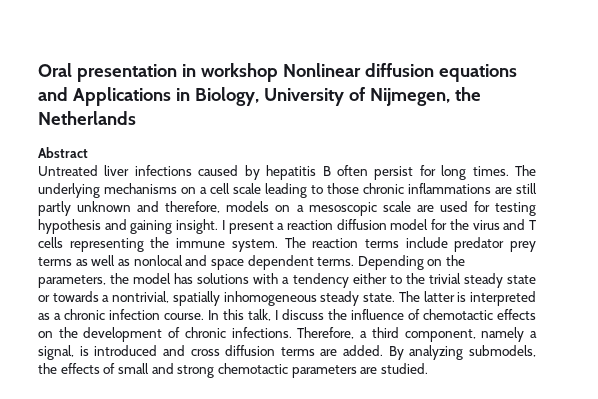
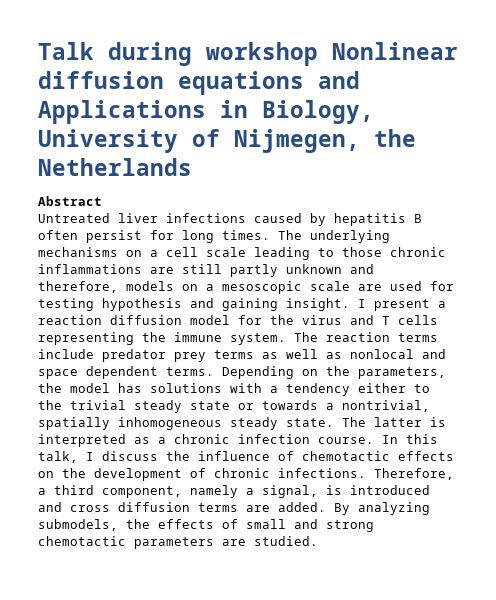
[38,63,196,82] Oral presentation in -> [38,42,192,66] Talk during

